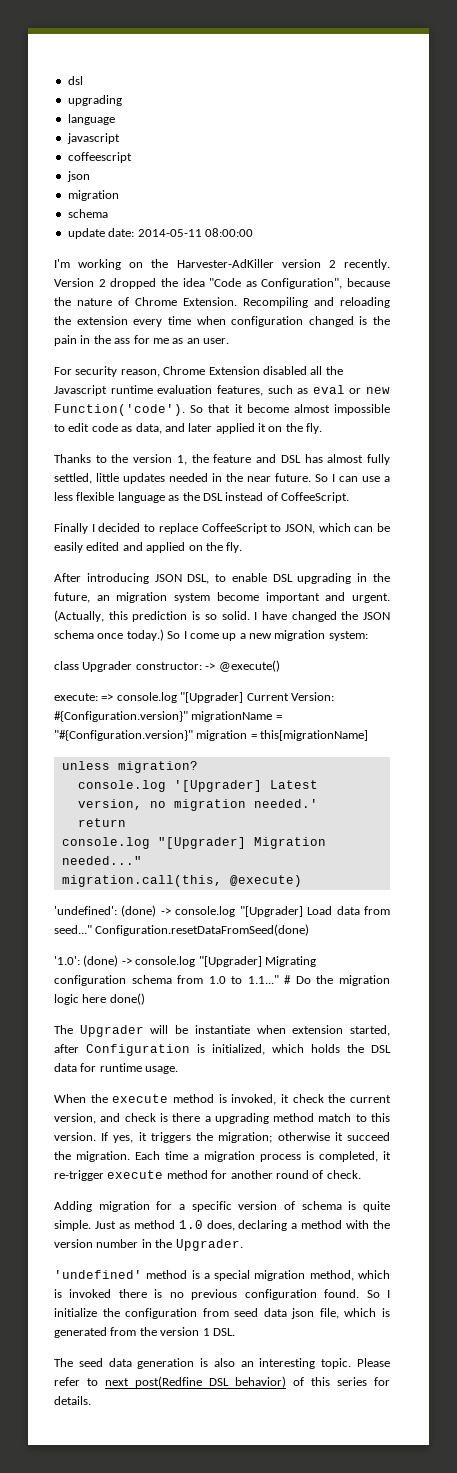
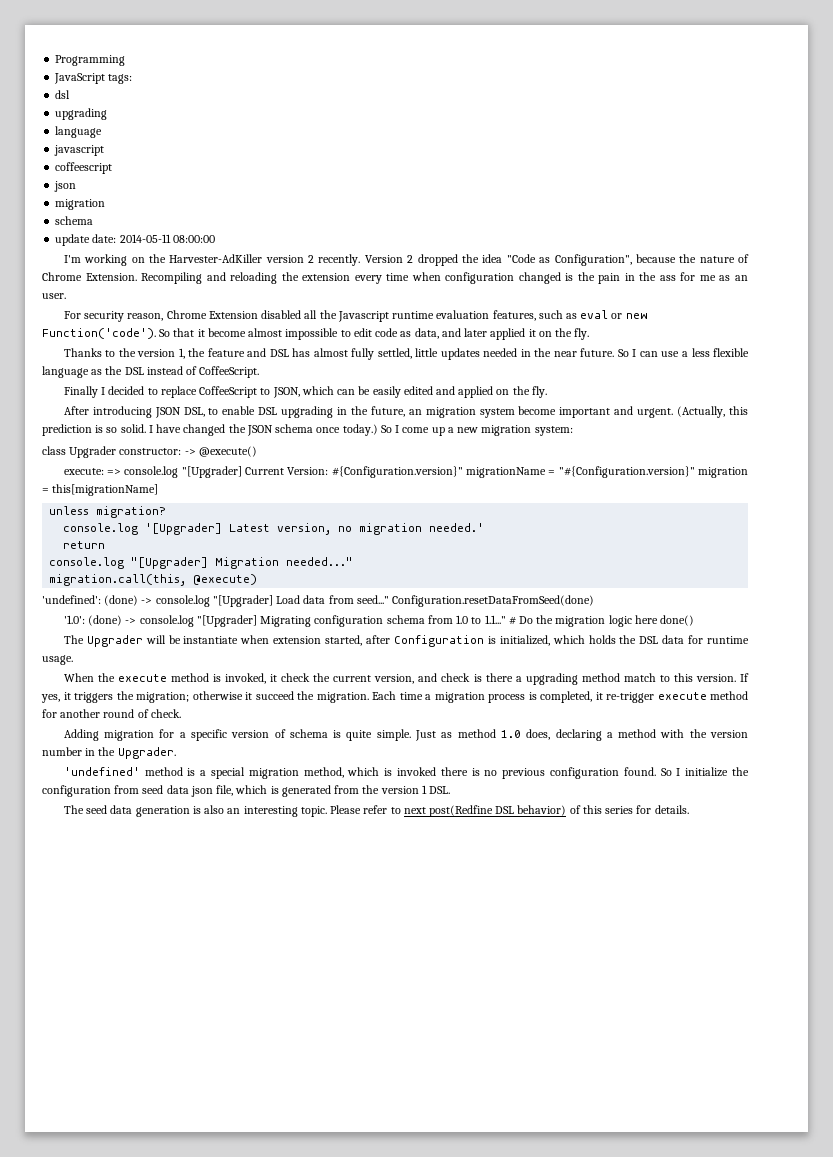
(67, 80) none -> [55,55,126,66] [54,73,133,84] Programming // JavaScript tags: //

